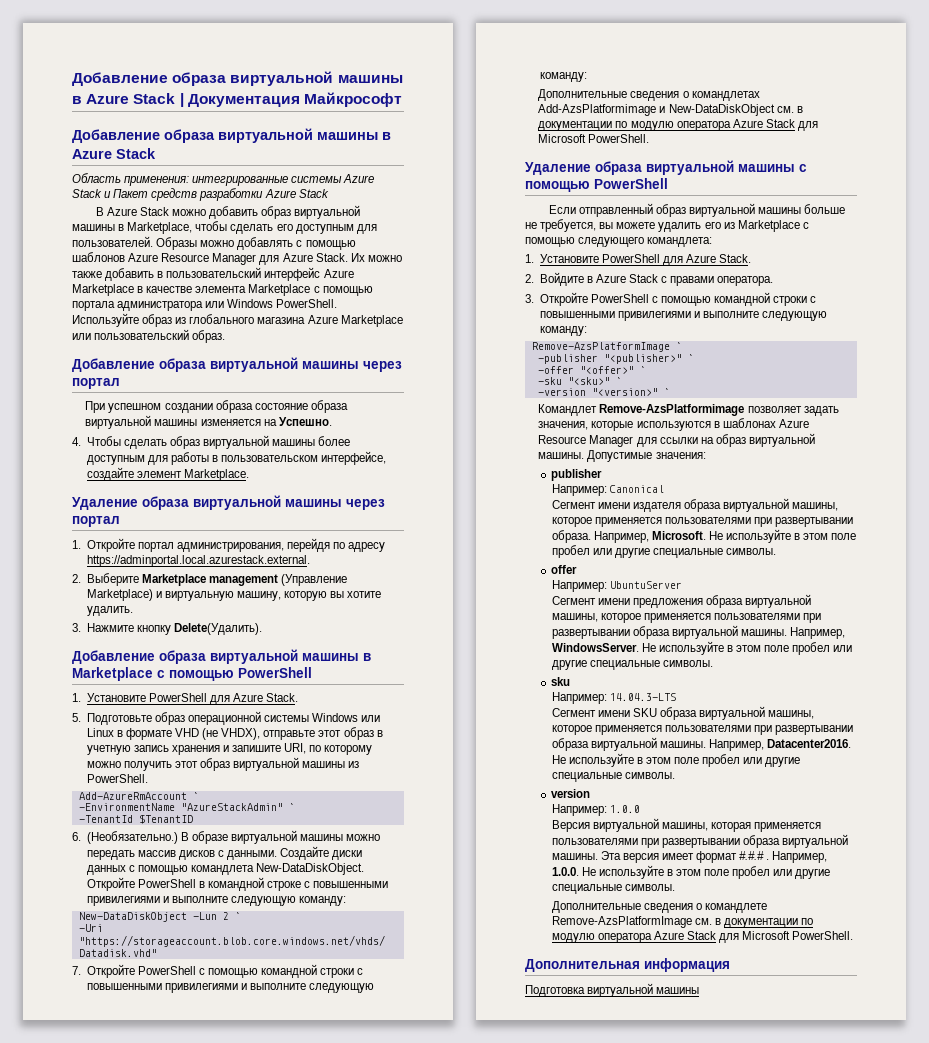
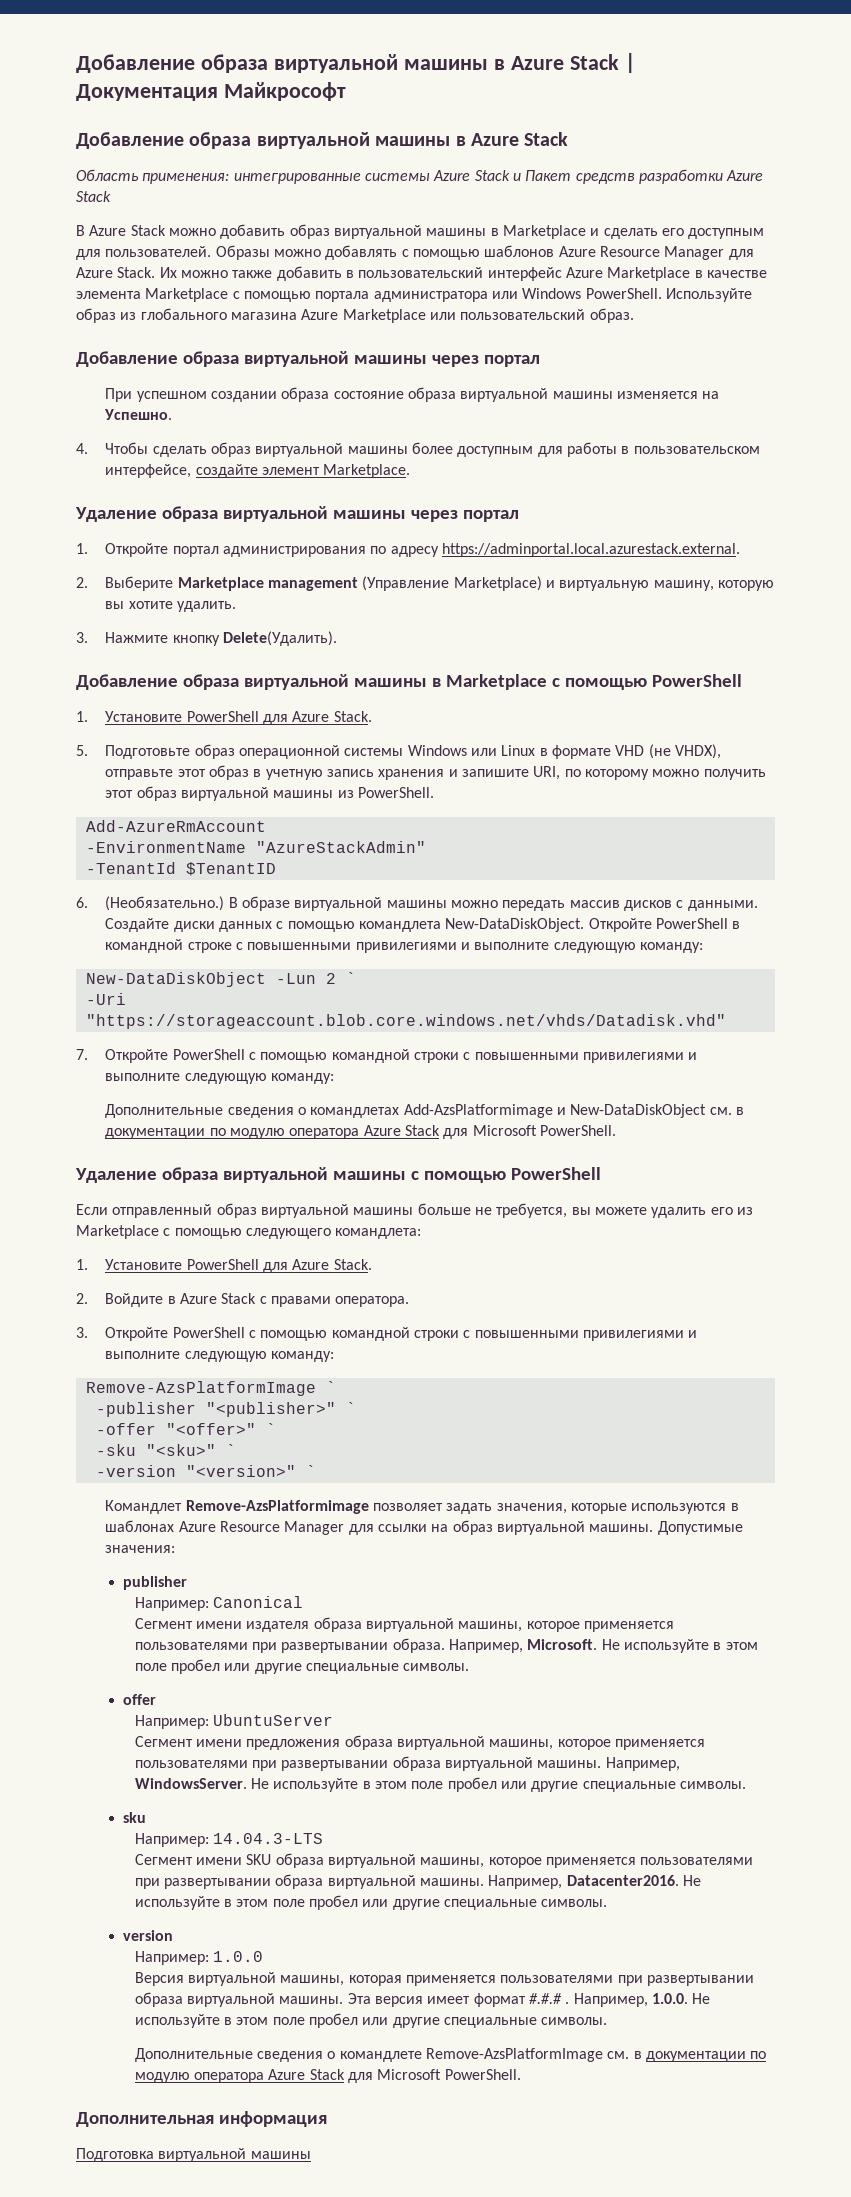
[127,221,228,234] Marketplace, чтобы -> [502,225,600,239] Marketplace и
[176,538,331,552] администрирования, перейдя -> [223,546,367,557] администрирования
[192,792,199,800] ` -> (266, 826) none
[288,803,295,811] ` -> (426, 847) none

